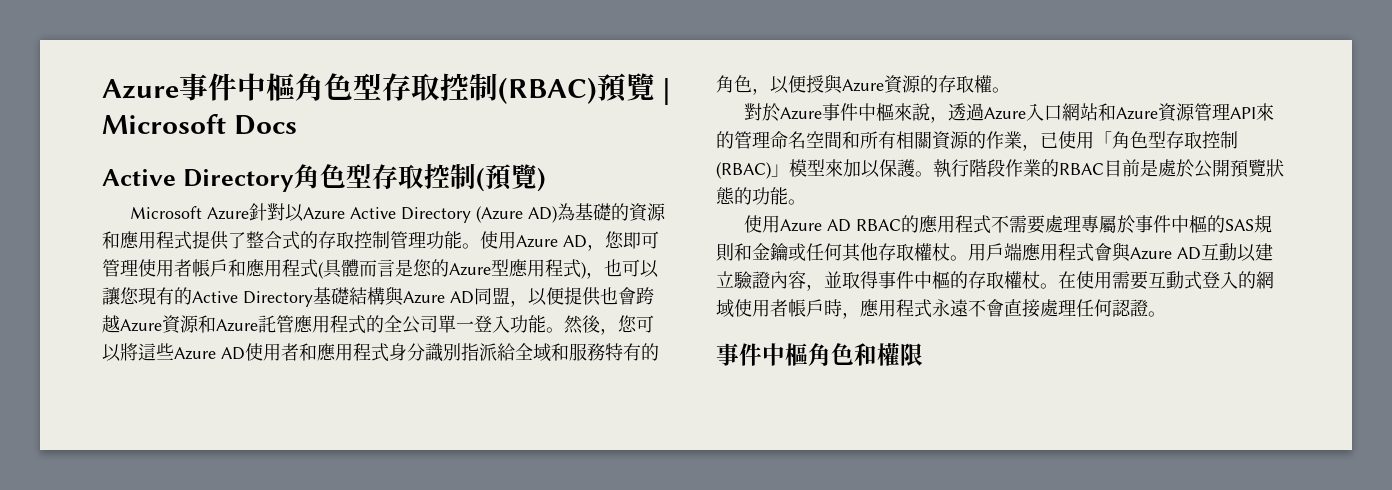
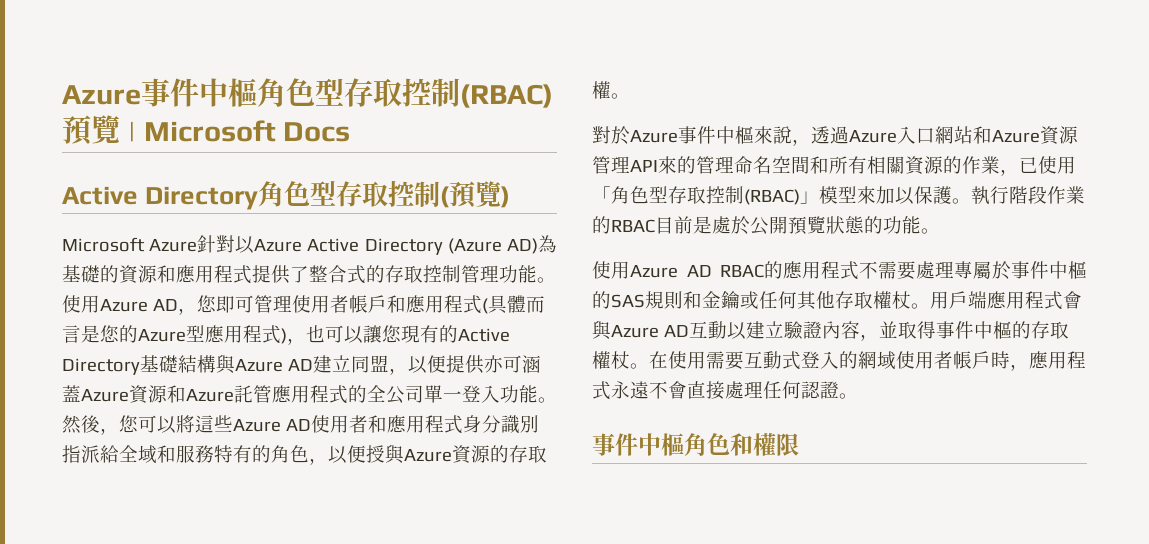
(474, 297) none -> [312,355,351,373] 建立
[600,287,654,305] [102,315,120,333] 也會跨越 -> [483,355,541,373] [62,385,81,402] 亦可涵蓋

